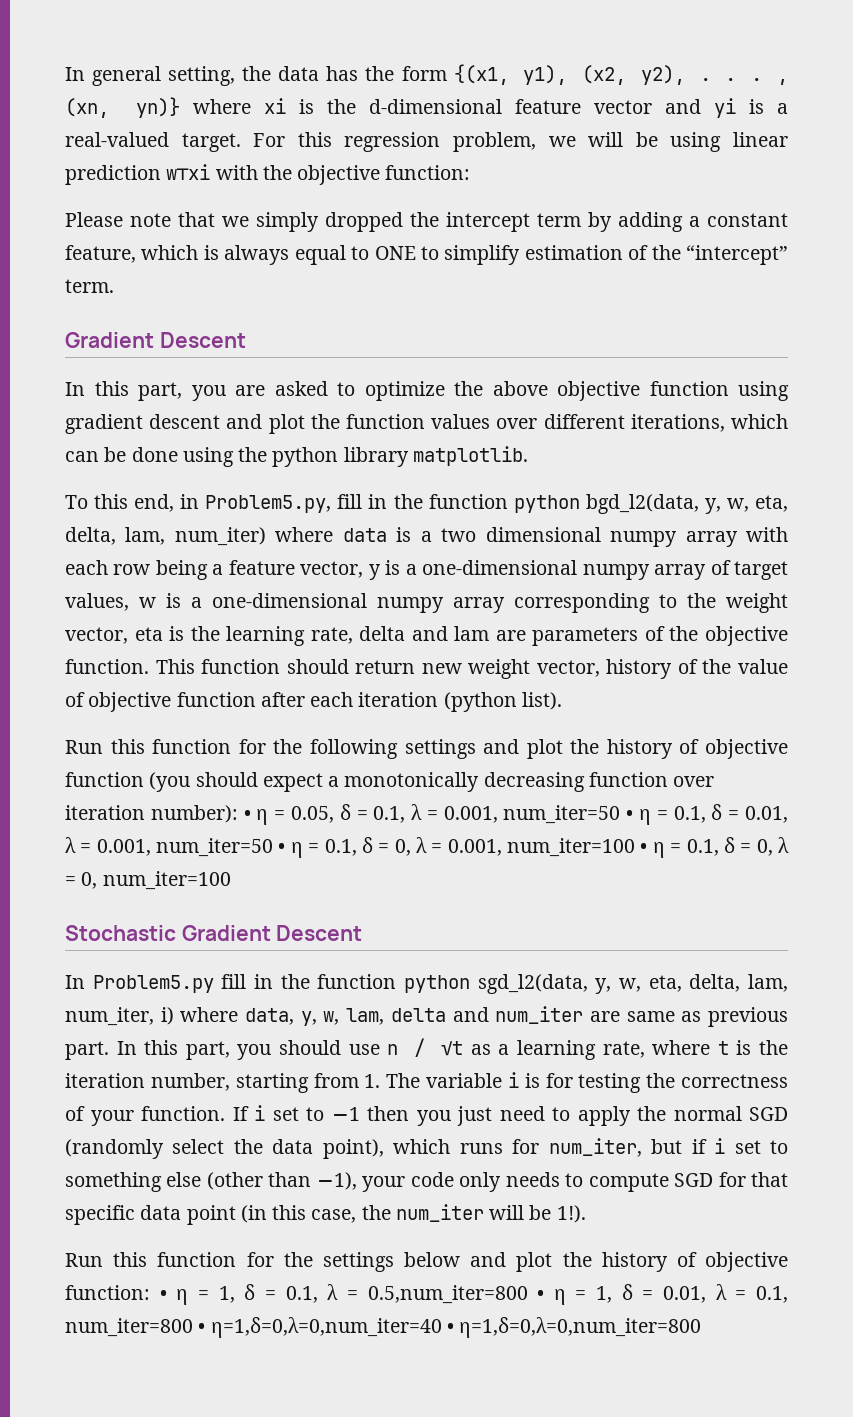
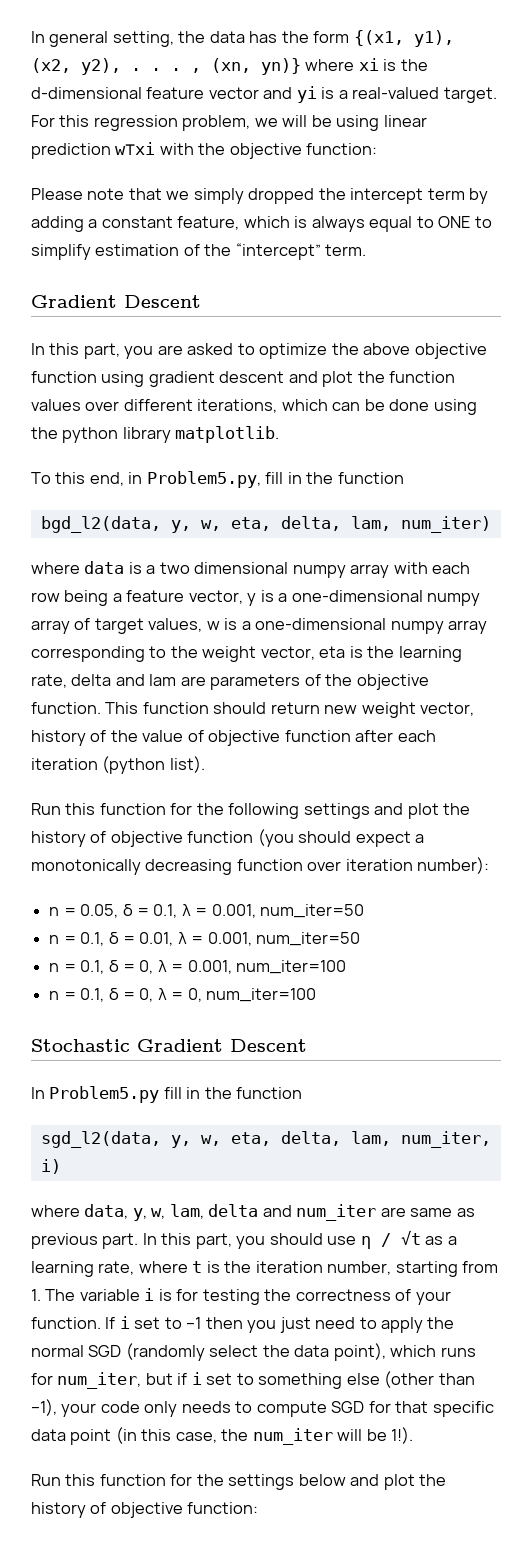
[513,495,580,513] python -> (404, 478) //
(266, 536) none -> (491, 524) //
[243,810,251,820] • -> (490, 865) //
[626,810,634,820] • -> (365, 911) //
[278,843,286,853] • -> (361, 939) //
[640,843,648,853] • -> (347, 967) //
[403,975,470,993] python -> (303, 1093) //
(174, 1016) none -> (61, 1166) //
[159,1284,788,1305] [65,1317,702,1338] • η = 1, δ = 0.1, λ = 0.5,num_iter=800 • η = 1, δ = 0.01, λ = 0.1, num_iter=800 • η=1,δ=0,λ=0,num_iter=40 • η=1,δ=0,λ=0,num_iter=800 -> (259, 1508) none

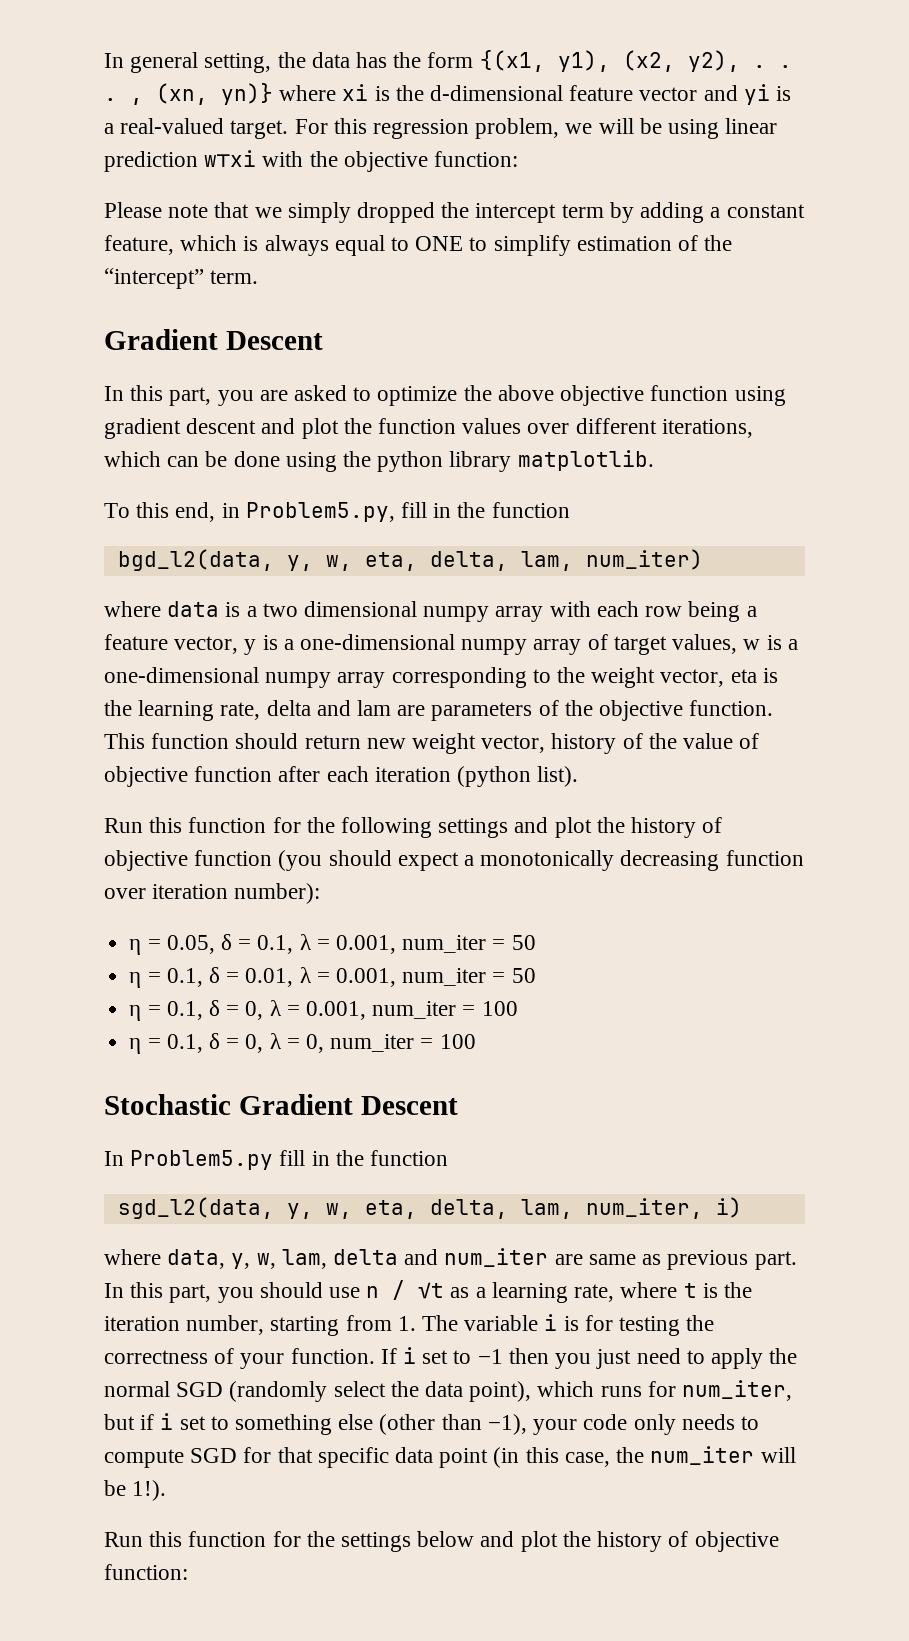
[260,904,365,918] num_iter=50 -> [402,935,536,953] num_iter = 50
[256,932,361,946] num_iter=50 -> [402,968,536,986] num_iter = 50
[236,960,347,974] num_iter=100 -> [372,1001,518,1019] num_iter = 100
[206,988,317,1002] num_iter=100 -> [330,1034,476,1052] num_iter = 100

